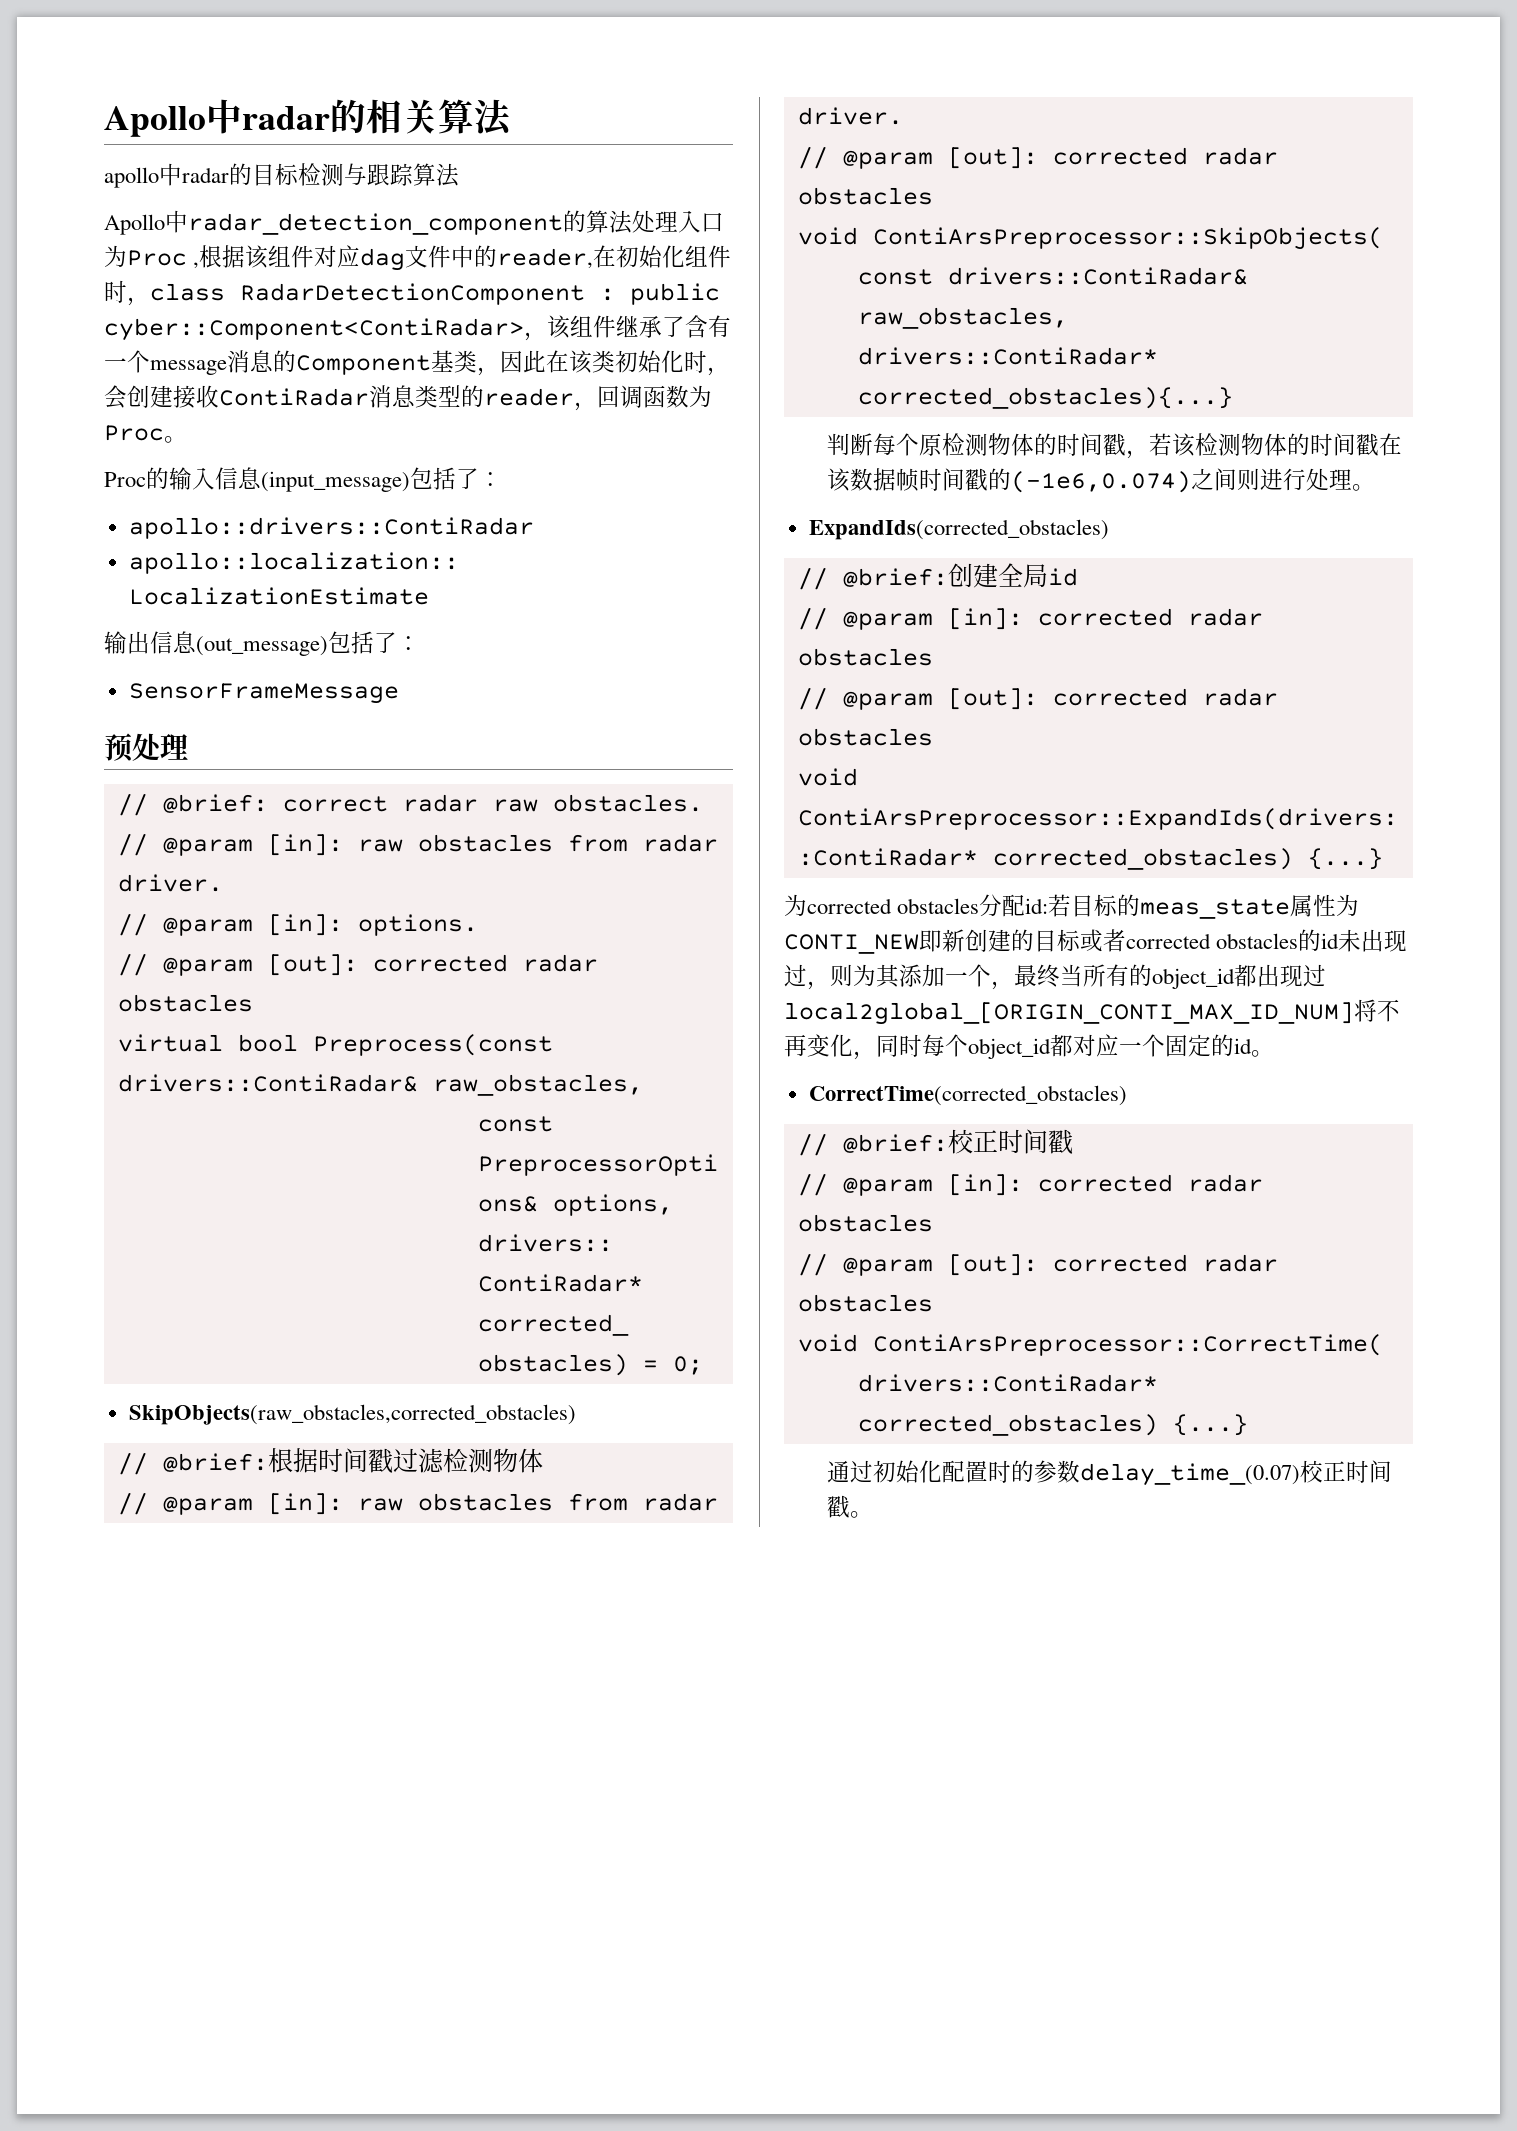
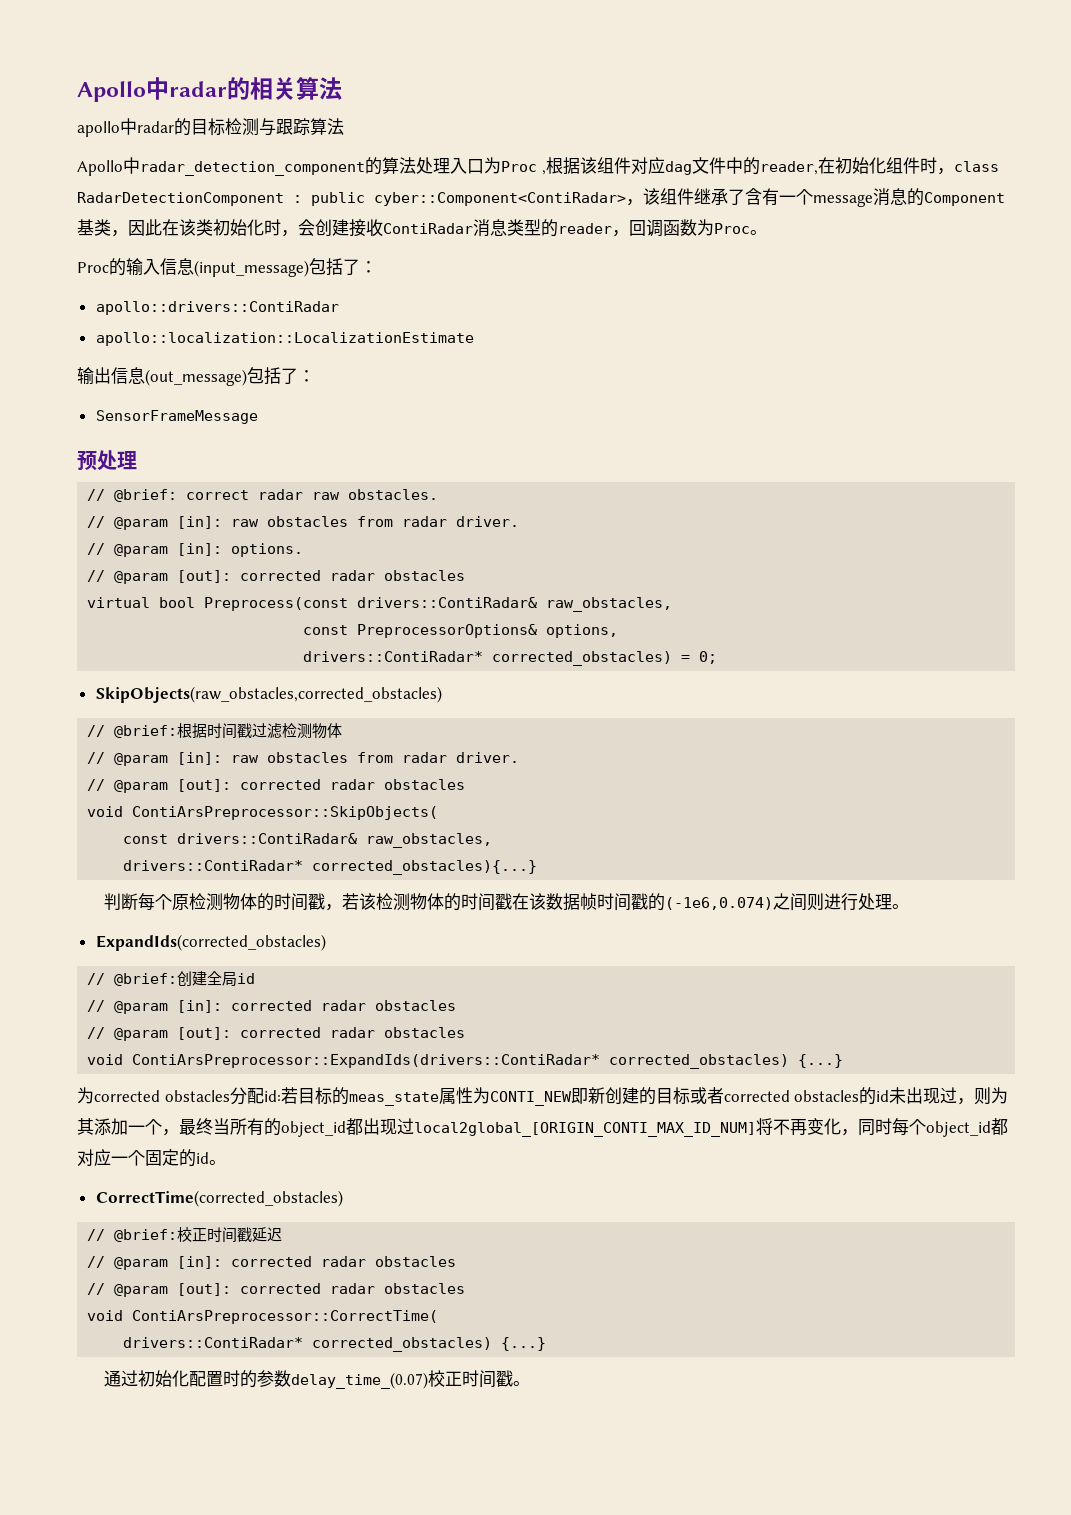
(1073, 1142) none -> [252,1227,283,1242] 延迟

